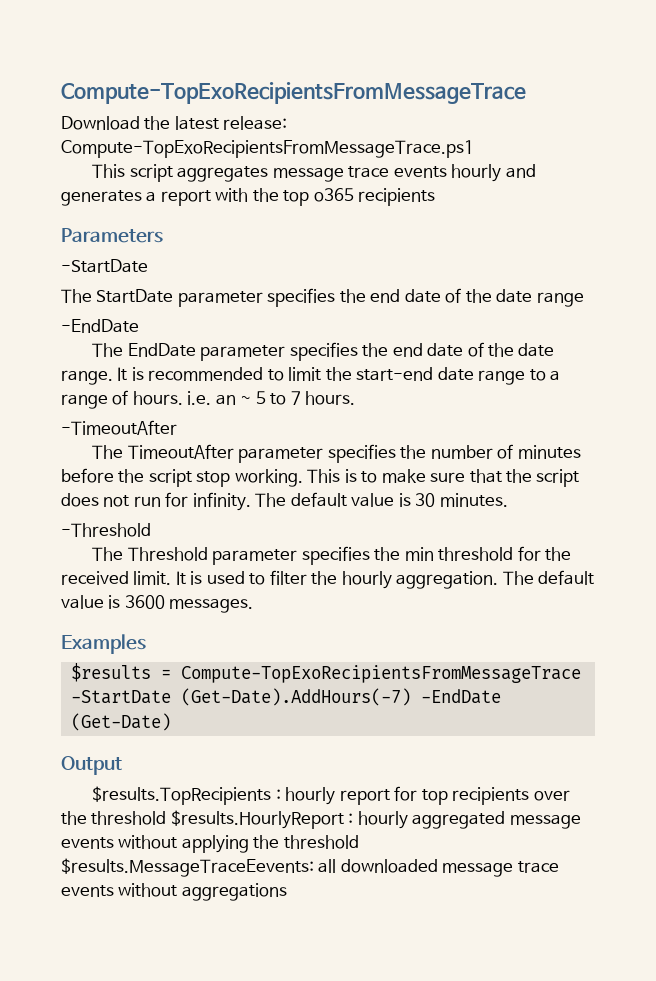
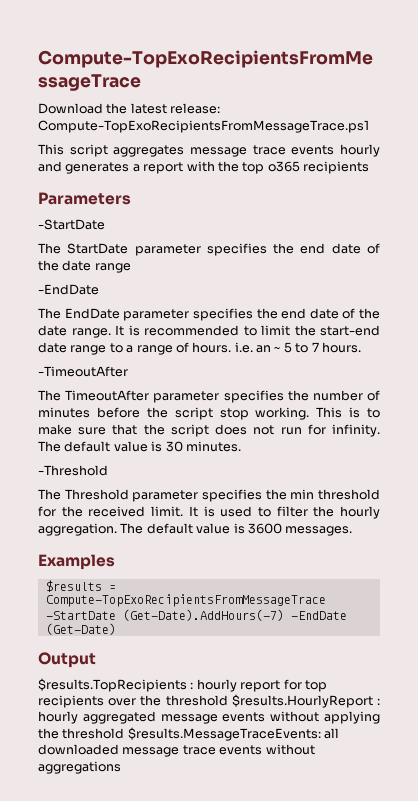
[61,858,314,877] $results.MessageTraceEevents: -> [127,727,321,741] $results.MessageTraceEvents:

